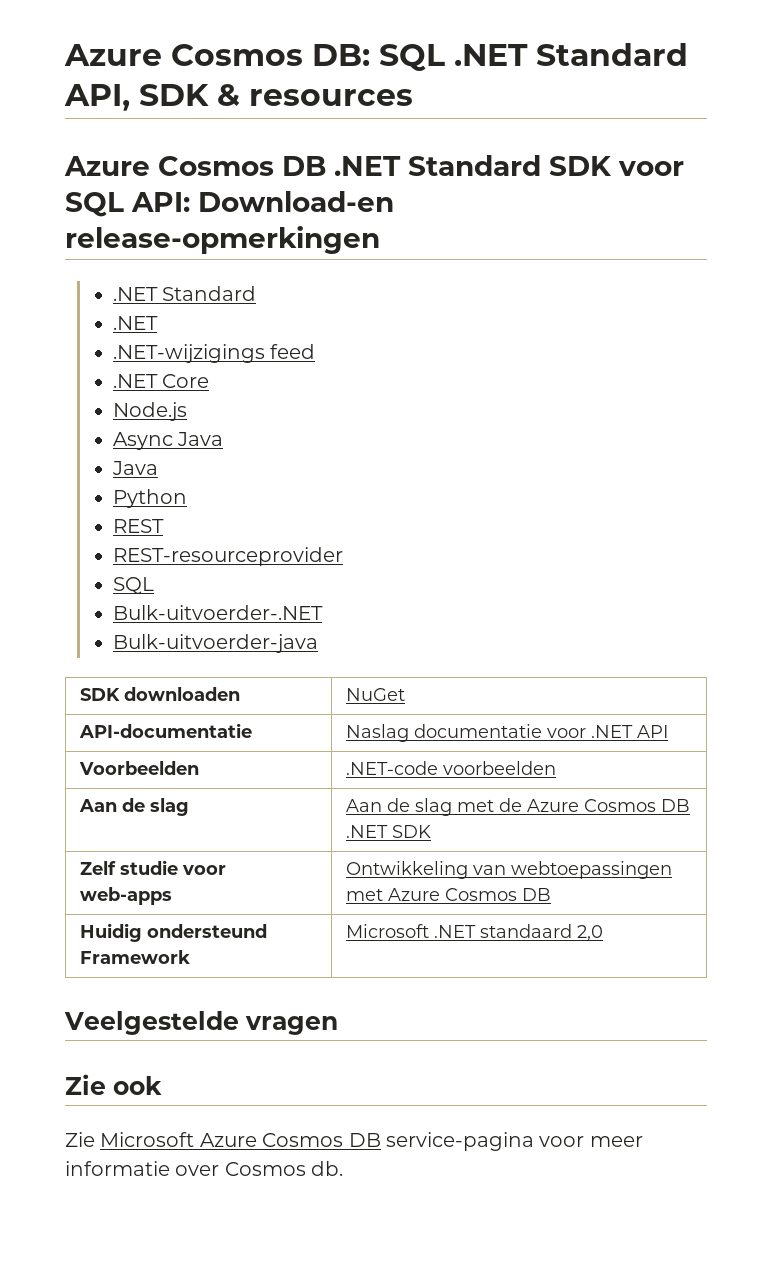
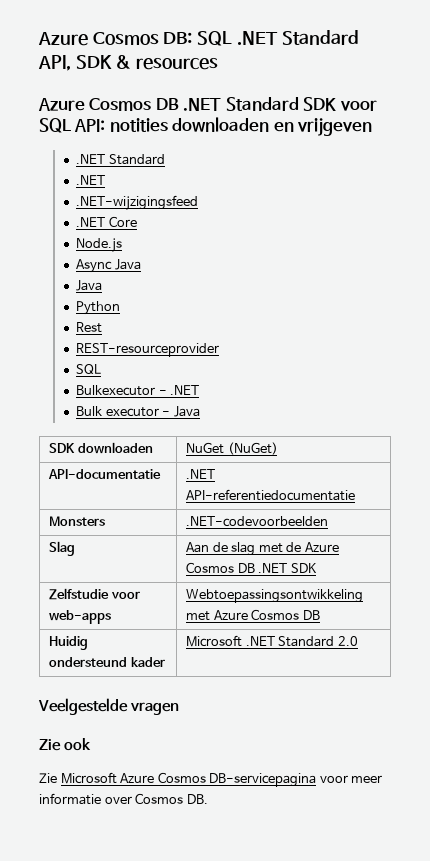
[198,191,394,212] [65,226,380,254] Download-en release-opmerkingen -> [109,117,373,136] notities downloaden en vrijgeven
[112,344,316,363] .NET-wijzigings feed -> [76,195,199,210] .NET-wijzigingsfeed
[112,519,164,533] REST -> [76,322,103,333] Rest
[112,605,323,620] [112,634,318,653] Bulk-uitvoerder-.NET // Bulk-uitvoerder-java -> [76,385,200,396] [76,406,200,417] Bulkexecutor - .NET // Bulk executor - Java
(406, 694) none -> [227,442,278,455] (NuGet)
[346,724,669,742] [79,761,200,775] [346,761,557,775] [79,798,190,816] Naslag documentatie voor .NET API // Voorbeelden | .NET-code voorbeelden // Aan de slag -> [185,469,215,479] [185,489,355,501] [48,516,105,526] [185,516,328,527] [48,541,75,556] .NET API-referentiedocumentatie // Monsters | .NET-codevoorbeelden // Slag
[80,860,179,875] Zelf studie -> [48,588,109,600] Zelfstudie
[346,861,673,879] Ontwikkeling van webtoepassingen -> [185,589,363,603] Webtoepassingsontwikkeling
[80,950,191,964] Framework -> [130,657,165,667] kader
[480,924,604,941] standaard 2,0 -> [278,636,358,647] Standard 2.0
[348,1132,534,1151] DB service-pagina -> [209,773,317,787] DB-servicepagina
[311,1161,344,1176] db. -> [186,794,208,804] DB.

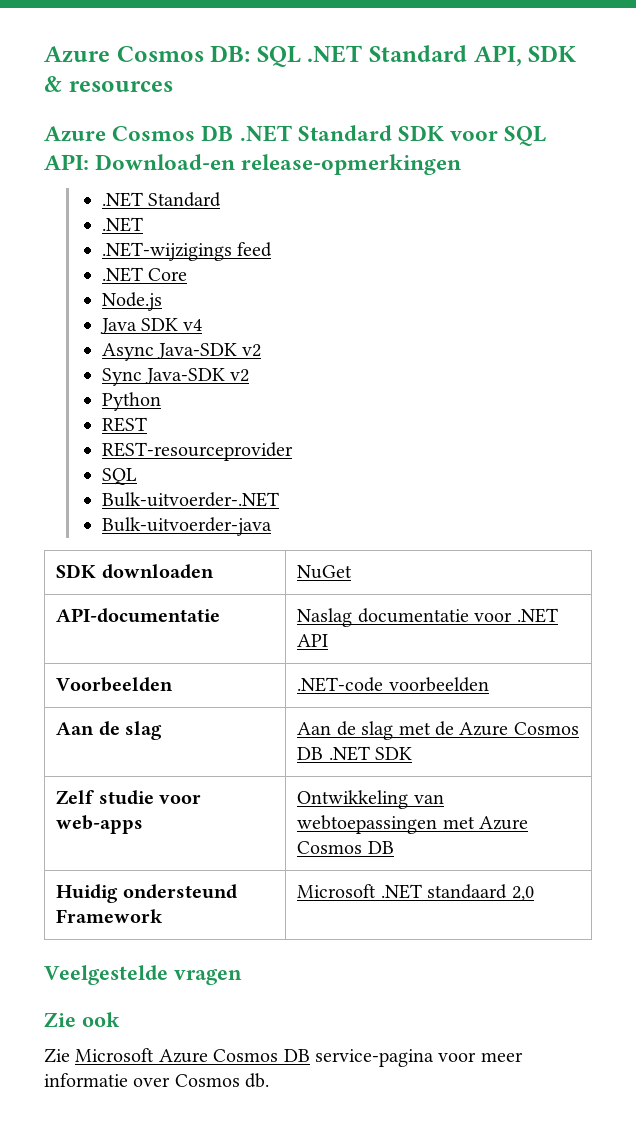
[109,117,373,136] notities downloaden en vrijgeven -> [95,154,462,175] Download-en release-opmerkingen
[76,195,199,210] .NET-wijzigingsfeed -> [101,242,273,261] .NET-wijzigings feed
[76,259,141,273] [76,280,103,291] Async Java // Java -> [99,318,203,334] [101,343,262,361] [101,368,250,386] Java SDK v4 // Async Java-SDK v2 // Sync Java-SDK v2
[76,322,103,333] Rest -> [101,417,147,432] REST
[76,385,200,396] [76,406,200,417] Bulkexecutor - .NET // Bulk executor - Java -> [101,492,279,507] [101,517,272,536] Bulk-uitvoerder-.NET // Bulk-uitvoerder-java
[227,442,278,455] (NuGet) -> (353, 572) none
[185,469,215,479] [185,489,355,501] [48,516,105,526] [185,516,328,527] [48,541,75,556] .NET API-referentiedocumentatie // Monsters | .NET-codevoorbeelden // Slag -> [297,608,558,627] [297,634,329,647] [56,677,174,692] [297,677,489,692] [56,721,163,740] Naslag documentatie voor .NET API // Voorbeelden | .NET-code voorbeelden // Aan de slag
[48,588,109,600] Zelfstudie -> [56,790,154,805] Zelf studie
[185,589,363,603] Webtoepassingsontwikkeling -> [297,790,444,809] [297,815,438,834] Ontwikkeling van webtoepassingen
[130,657,165,667] kader -> [56,909,164,923] Framework
[278,636,358,647] Standard 2.0 -> [427,884,534,901] standaard 2,0
[209,773,317,787] DB-servicepagina -> [283,1049,434,1067] DB service-pagina
[186,794,208,804] DB. -> [245,1073,270,1088] db.

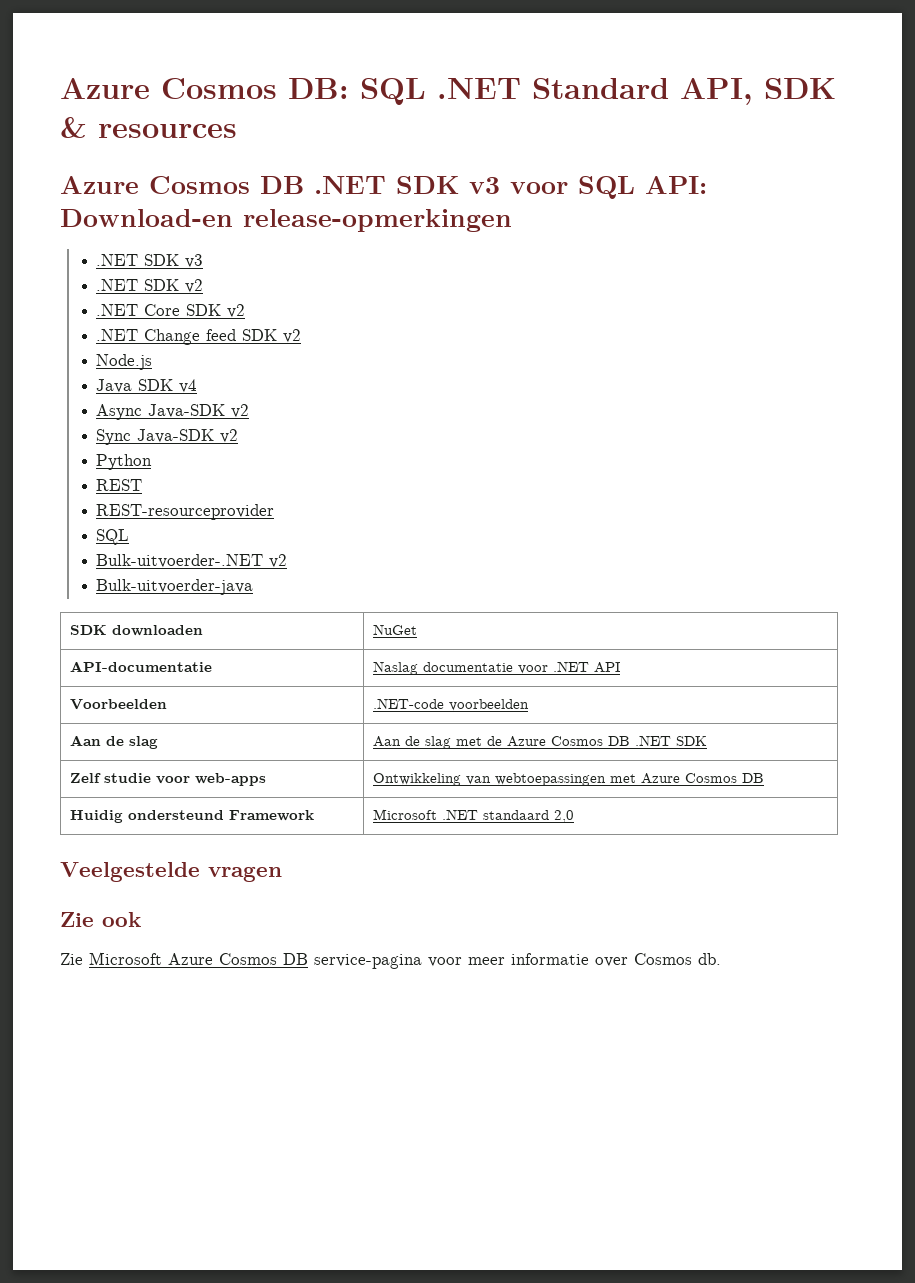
[297,125,445,141] Standard SDK -> [396,176,500,194] SDK v3
[148,192,222,207] [101,217,143,232] [101,242,273,261] Standard // .NET // .NET-wijzigings feed -> [144,254,204,268] [96,279,204,293] SDK v3 // .NET SDK v2
(188, 274) none -> [186,304,246,318] [96,329,302,345] SDK v2 // .NET Change feed SDK v2
(279, 499) none -> [269,554,288,568] v2

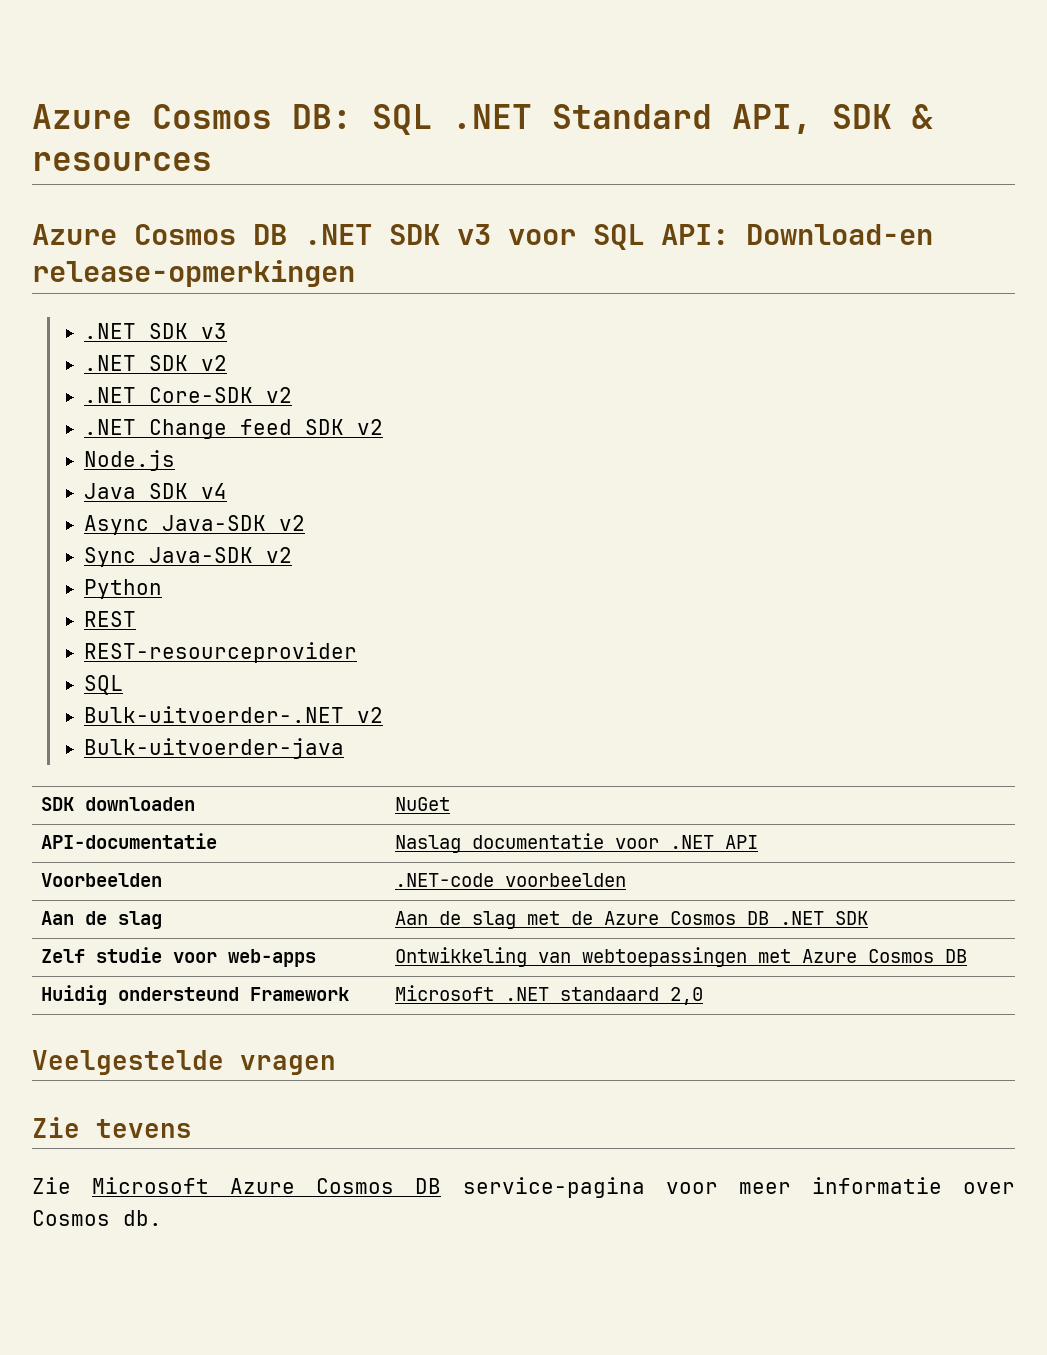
[144,304,222,316] Core SDK -> [149,387,254,403] Core-SDK
[102,912,141,927] ook -> [96,1119,192,1138] tevens

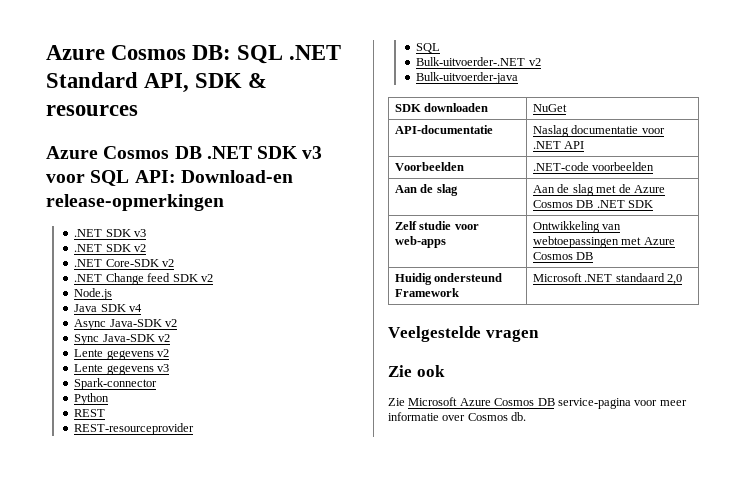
(293, 555) none -> [74,349,170,360] [74,364,170,375] [74,378,158,390] // Lente gegevens v2 // Lente gegevens v3 // Spark-connector
[96,1119,192,1138] tevens -> [416,365,445,377] ook

